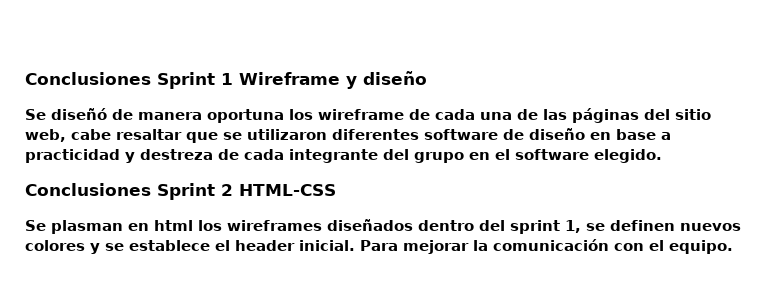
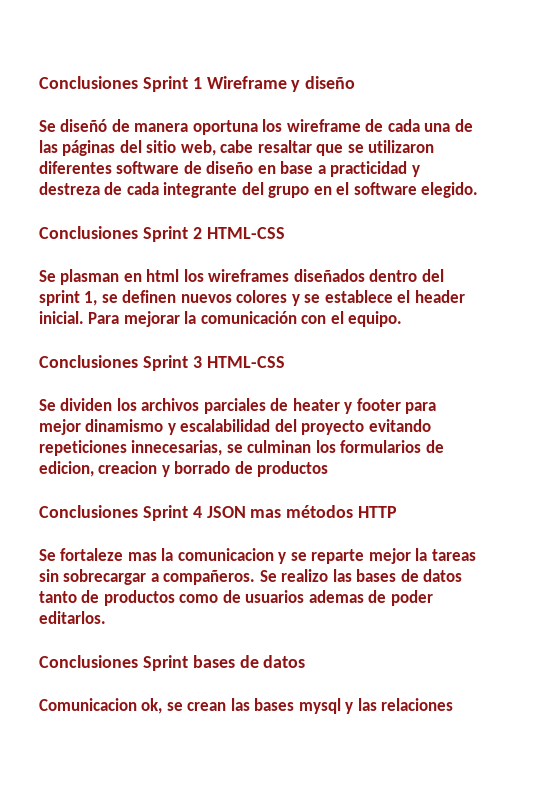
(733, 247) none -> [39,355,285,371] [39,398,437,414] [39,419,431,435] [39,440,444,456] [39,461,329,477] [39,505,398,521] [39,548,476,564] [39,569,463,585] [39,590,433,606] [39,611,106,624] [39,655,306,671] [39,698,454,714] // Conclusiones Sprint 3 HTML-CSS // Se dividen los archivos parciales de heater y footer para mejor dinamismo y escalabilidad del proyecto evitando repeticiones innecesarias, se culminan los formularios de edicion, creacion y borrado de productos // Conclusiones Sprint 4 JSON mas métodos HTTP // Se fortaleze mas la comunicacion y se reparte mejor la tareas sin sobrecargar a compañeros. Se realizo las bases de datos tanto de productos como de usuarios ademas de poder editarlos. // Conclusiones Sprint bases de datos // Comunicacion ok, se crean las bases mysql y las relaciones

